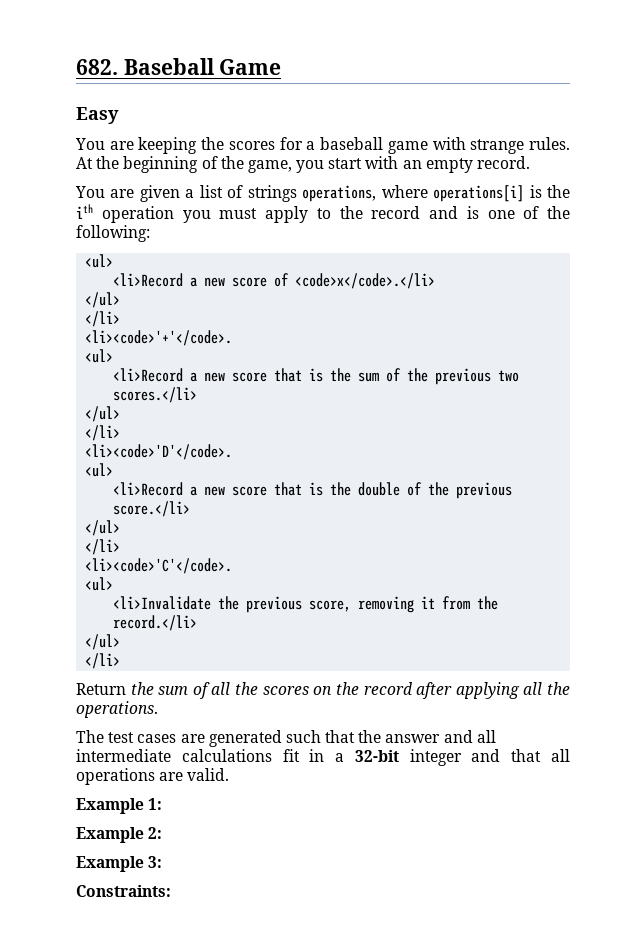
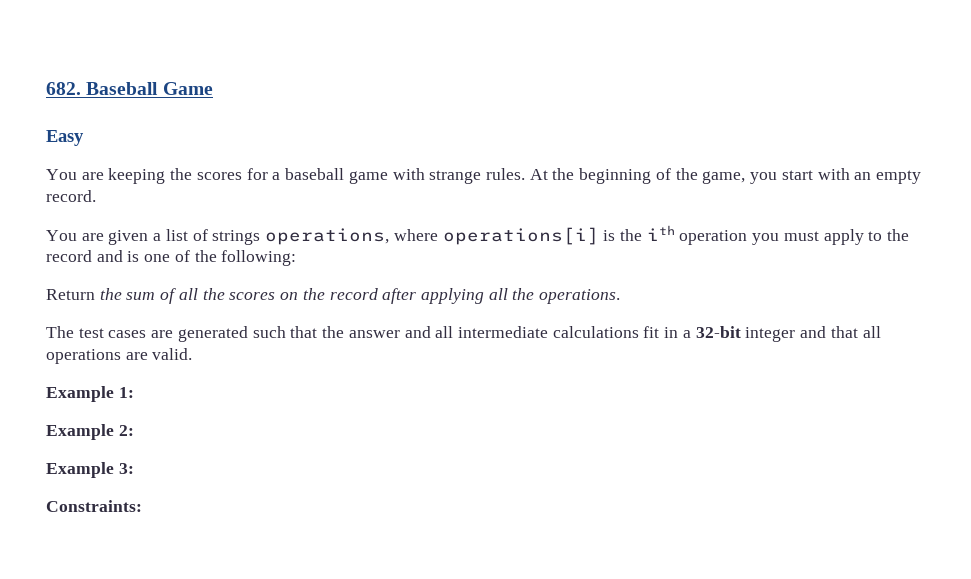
[85,254,114,268] [113,273,436,289] [85,292,121,308] [85,311,121,327] [85,330,233,346] [85,349,114,363] [113,368,520,385] [113,387,198,403] [85,406,121,422] [85,425,121,441] [85,444,233,460] [85,463,114,477] [113,482,513,499] [113,501,191,517] [85,520,121,536] [85,539,121,555] [85,558,233,574] [85,577,114,591] [113,596,499,613] [113,615,198,631] [85,634,121,650] [85,653,121,669] // <ul> // <li>Record a new score of <code>x</code>.</li> // </ul> // </li> // <li><code>'+'</code>. // <ul> // <li>Record a new score that is the sum of the previous two scores.</li> // </ul> // </li> // <li><code>'D'</code>. // <ul> // <li>Record a new score that is the double of the previous score.</li> // </ul> // </li> // <li><code>'C'</code>. // <ul> // <li>Invalidate the previous score, removing it from the record.</li> // </ul> // </li> -> (297, 258) none

